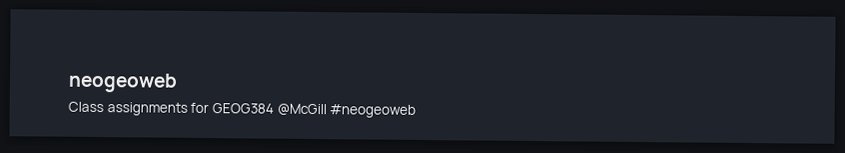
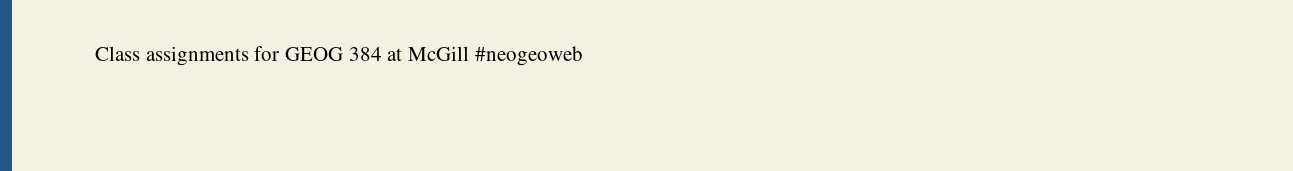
[68,72,178,93] neogeoweb // -> (95, 53) none
[211,103,327,117] GEOG384 @McGill -> [285,46,470,61] GEOG 384 at McGill

